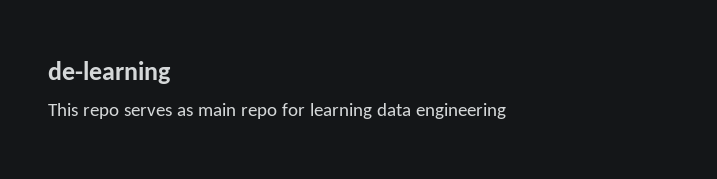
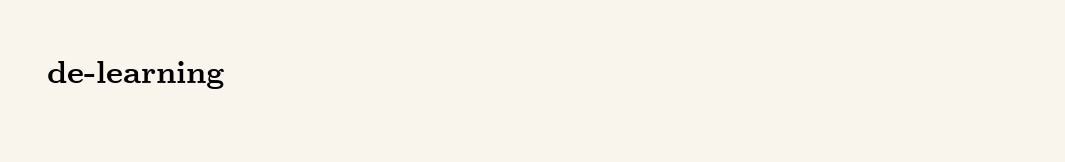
[48,103,506,119] // This repo serves as main repo for learning data engineering -> (224, 75) none

